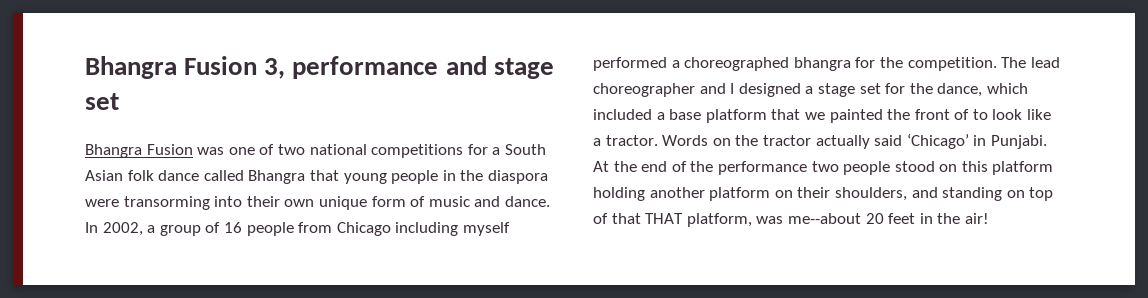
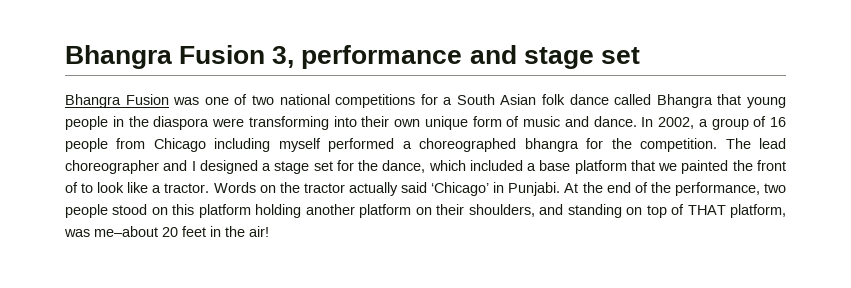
[123,196,210,210] transorming -> [248,116,329,130] transforming
[717,161,807,175] performance -> [674,182,760,196] performance,
[611,213,641,224] that -> (685, 209) none
[787,213,861,224] me--about -> [94,226,158,237] me–about

